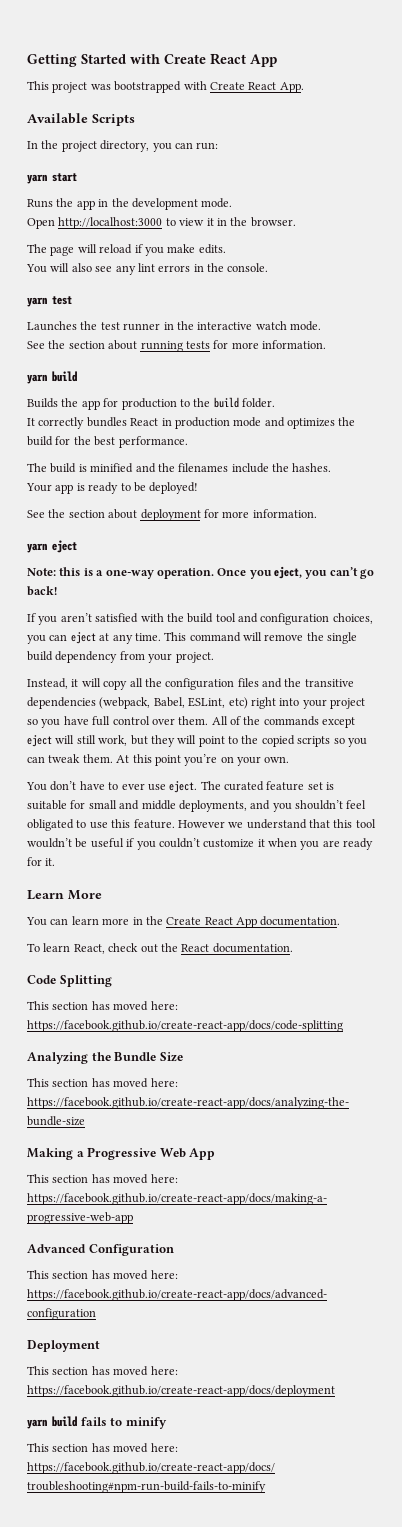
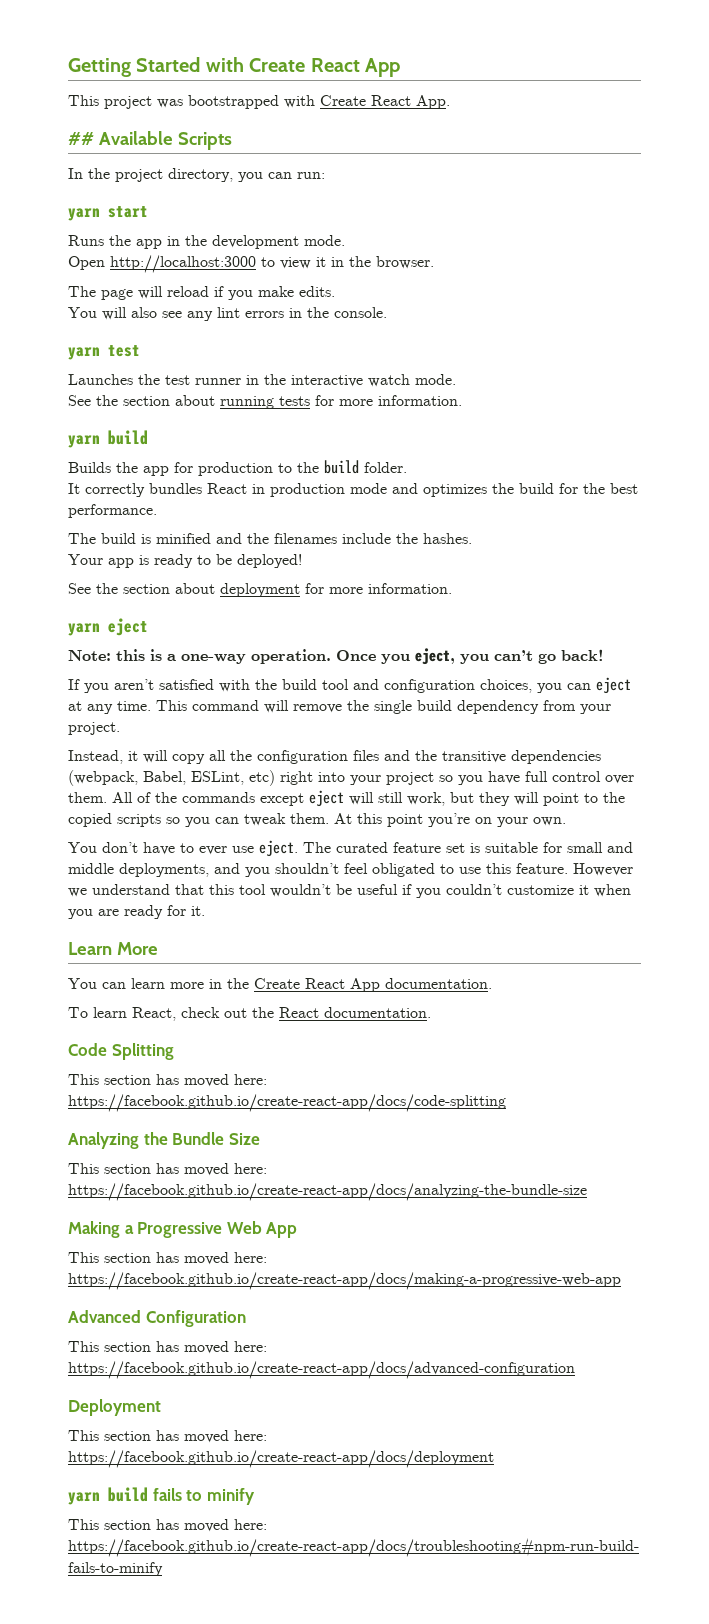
(304, 87) none -> [68,132,94,145] ##

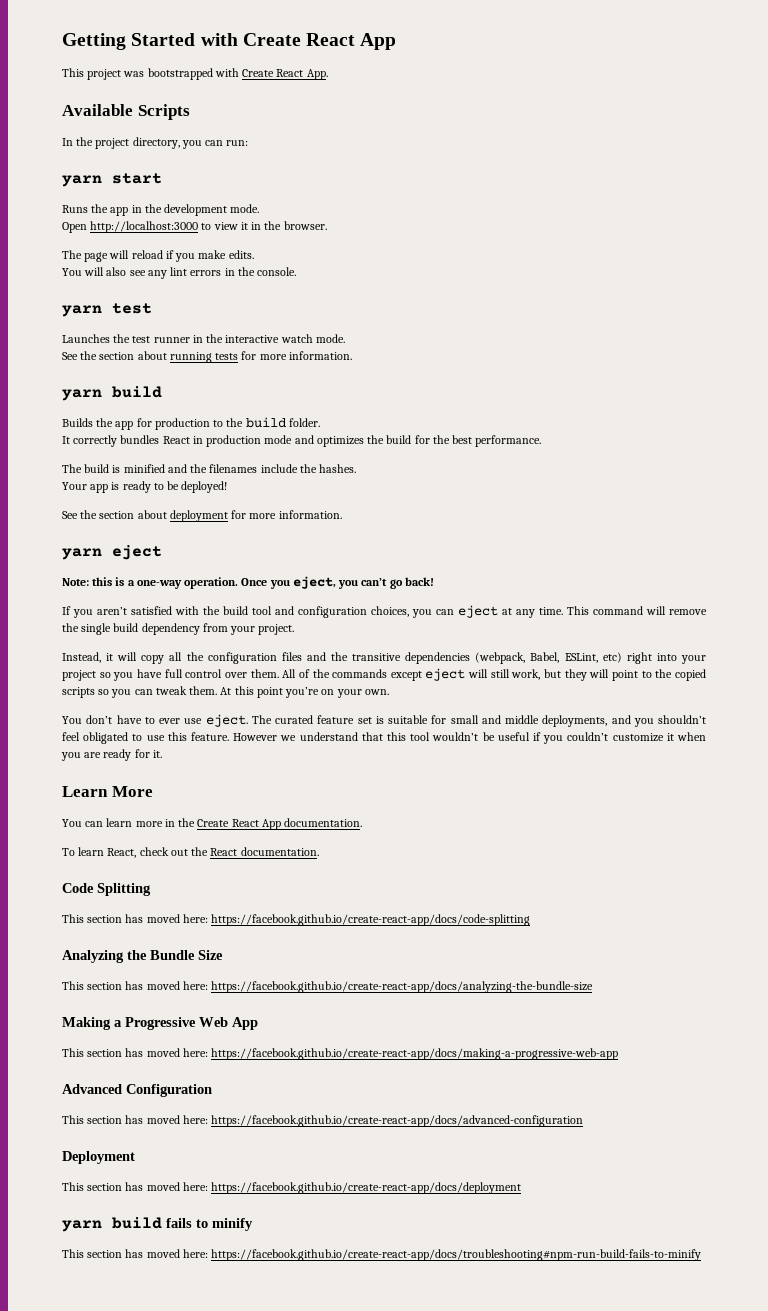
[68,132,94,145] ## -> (328, 74) none

